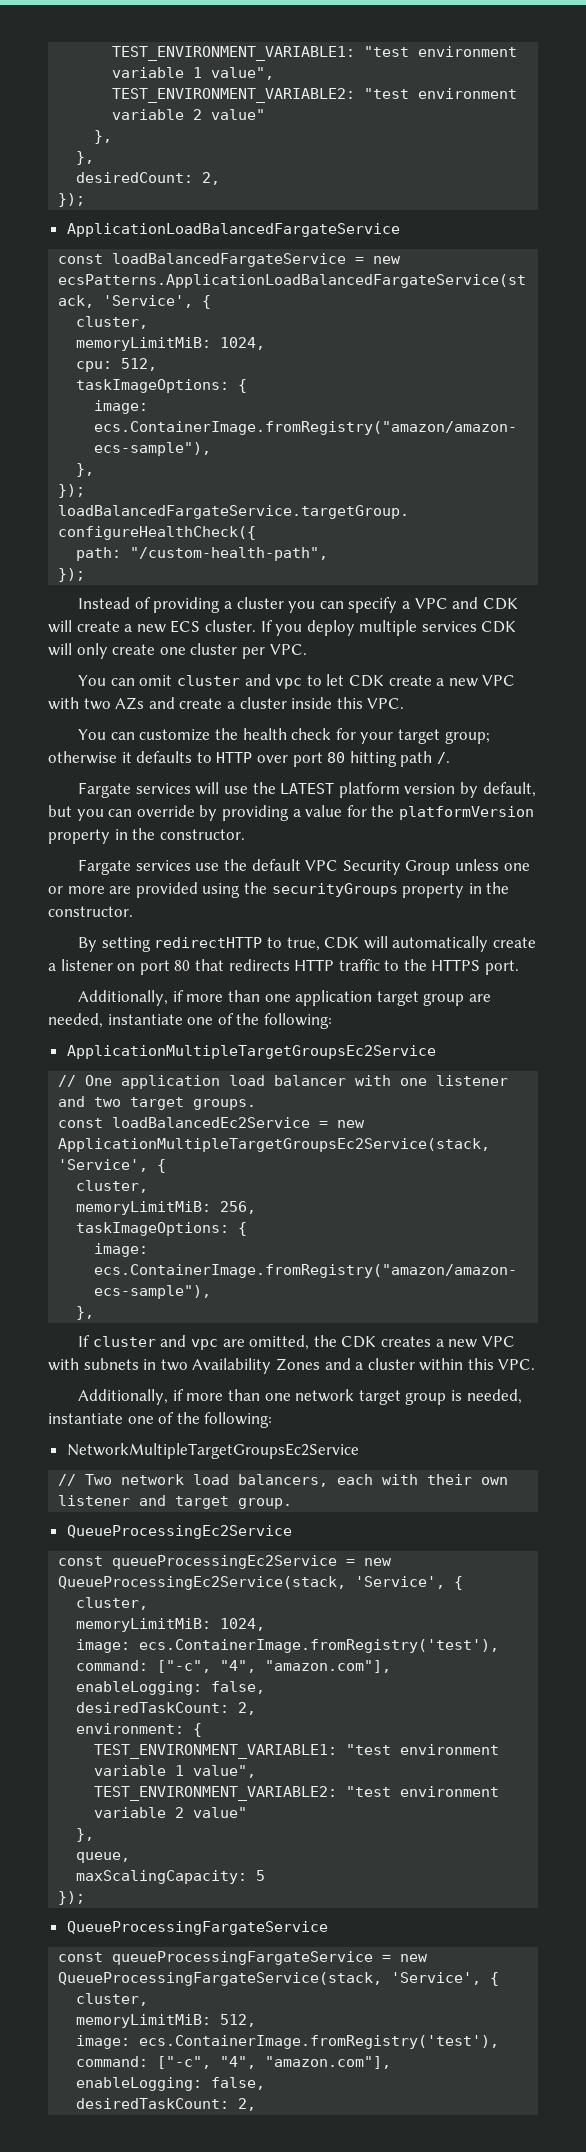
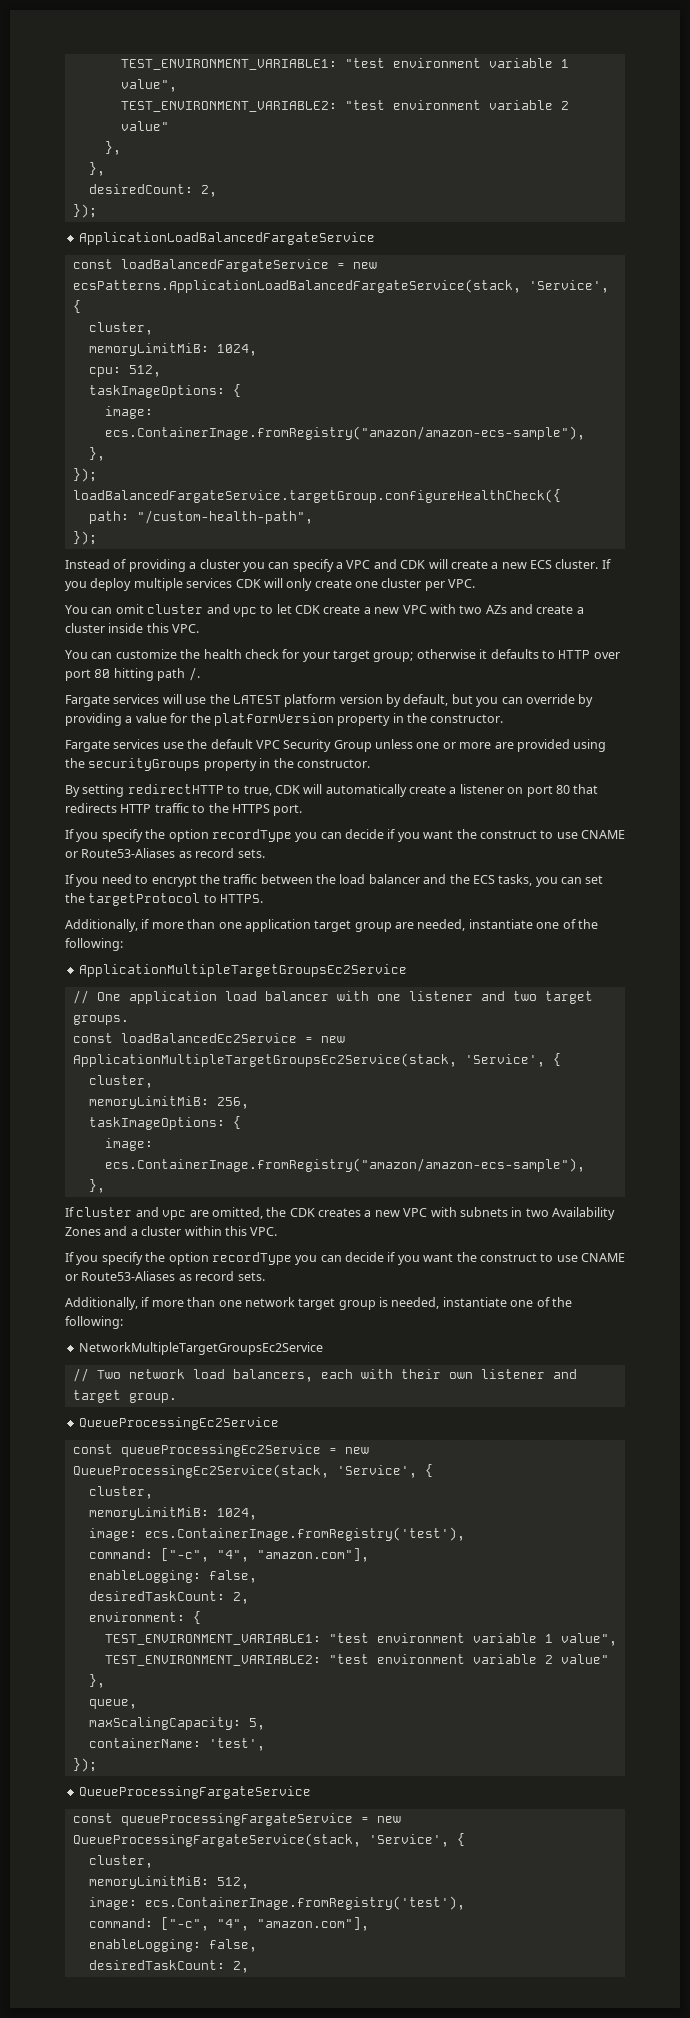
(520, 967) none -> [65,829,625,842] [65,848,265,858] [65,874,604,887] [65,893,264,906] // If you specify the option recordType you can decide if you want the construct to use CNAME or Route53-Aliases as record sets. // If you need to encrypt the traffic between the load balancer and the ECS tasks, you can set the targetProtocol to HTTPS.
(536, 1364) none -> [65,1252,625,1265] [65,1271,265,1281] // If you specify the option recordType you can decide if you want the construct to use CNAME or Route53-Aliases as record sets.
[256,1870,266,1881] 5 -> [248,1718,265,1730] [88,1738,265,1751] 5, // containerName: 'test',

